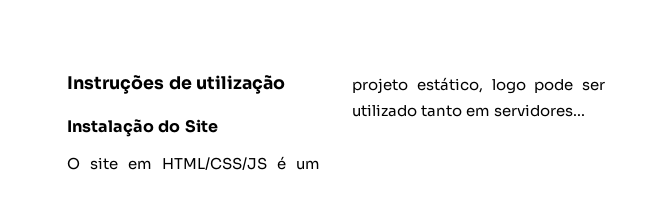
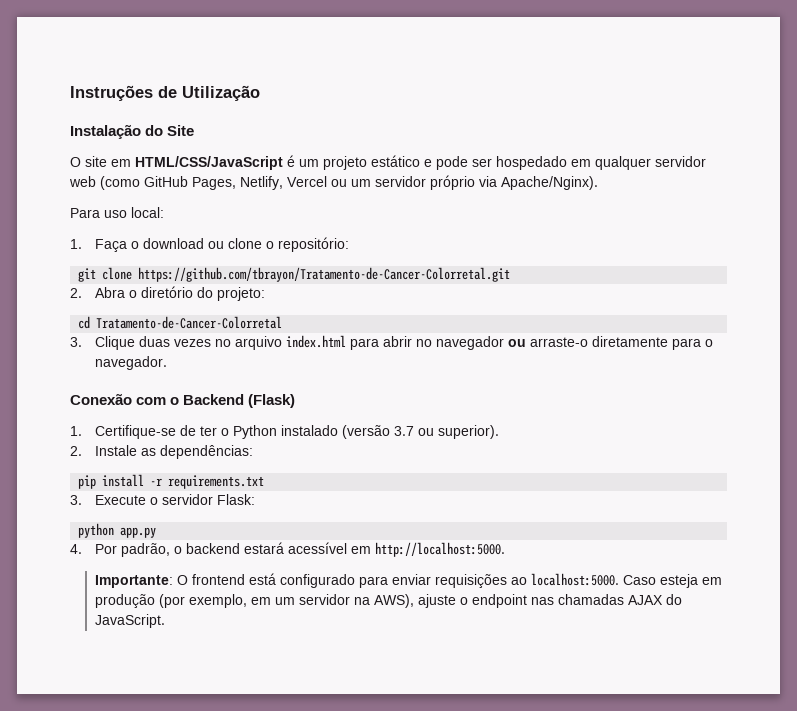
[196,75,286,94] utilização -> [182,85,260,101] Utilização
[162,157,267,170] HTML/CSS/JS -> [135,156,283,170] HTML/CSS/JavaScript
[416,77,605,94] [352,104,586,117] estático, logo pode ser utilizado tanto em servidores... -> [371,155,706,170] [69,175,598,190] [70,207,164,218] [70,237,350,252] [78,267,511,282] [70,286,266,301] [78,316,283,329] [70,335,714,350] [95,356,168,370] [70,393,296,408] [70,425,500,439] [70,445,254,459] [78,474,265,489] [70,494,256,505] [78,523,157,538] [70,542,506,557] [95,573,723,588] [95,594,683,608] [95,614,166,628] estático e pode ser hospedado em qualquer servidor web (como GitHub Pages, Netlify, Vercel ou um servidor próprio via Apache/Nginx). // Para uso local: // 1. Faça o download ou clone o repositório: // git clone https://github.com/tbrayon/Tratamento-de-Cancer-Colorretal.git // 2. Abra o diretório do projeto: // cd Tratamento-de-Cancer-Colorretal // 3. Clique duas vezes no arquivo index.html para abrir no navegador ou arraste-o diretamente para o navegador. // Conexão com o Backend (Flask) // 1. Certifique-se de ter o Python instalado (versão 3.7 ou superior). // 2. Instale as dependências: // pip install -r requirements.txt // 3. Execute o servidor Flask: // python app.py // 4. Por padrão, o backend estará acessível em http://localhost:5000. // Importante: O frontend está configurado para enviar requisições ao localhost:5000. Caso esteja em produção (por exemplo, em um servidor na AWS), ajuste o endpoint nas chamadas AJAX do JavaScript.

